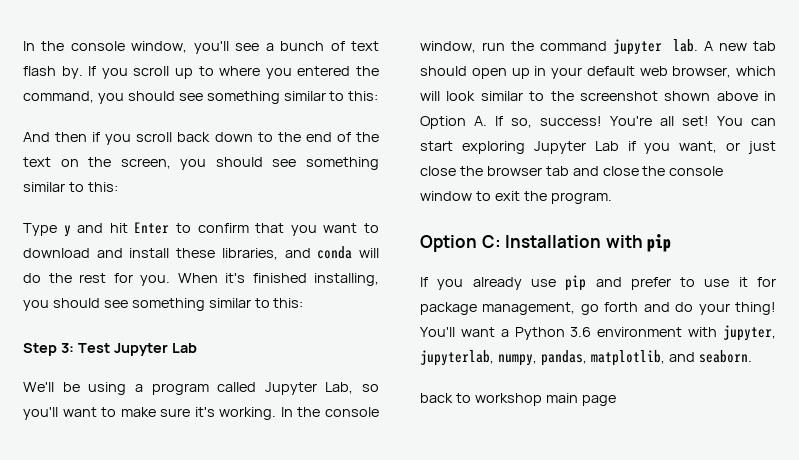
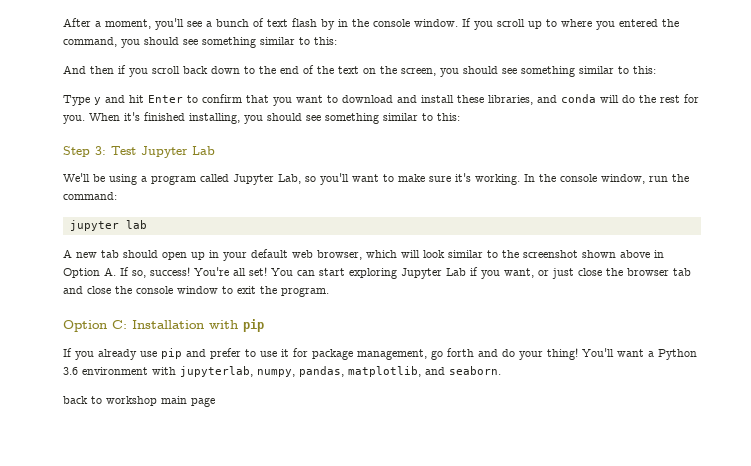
[23,41,188,53] In the console window, -> [63,18,151,29] After a moment,
[61,66,83,79] by. -> [321,19,458,30] by in the console window.
[540,39,698,55] command jupyter lab. -> [63,192,117,200] [69,220,147,231] command: // jupyter lab //
[723,325,777,341] jupyter, -> (176, 371) none

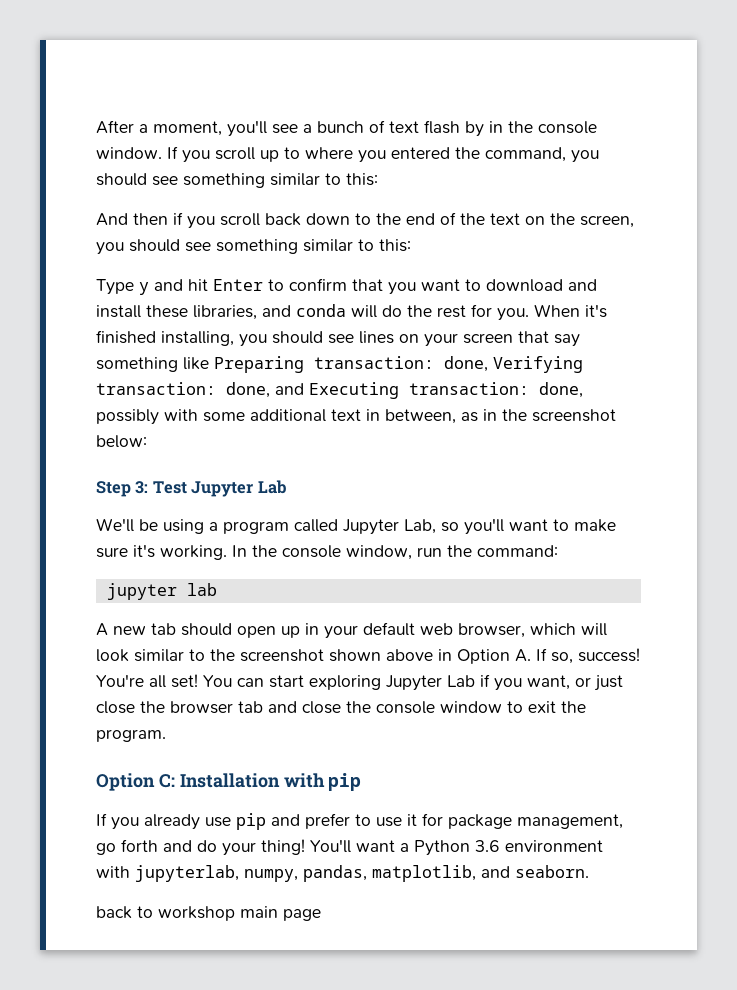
[325,113,460,124] something similar to this: -> [359,331,580,347] [96,356,583,373] [96,382,583,399] [96,409,616,425] [96,435,147,448] lines on your screen that say something like Preparing transaction: done, Verifying transaction: done, and Executing transaction: done, possibly with some additional text in between, as in the screenshot below:

